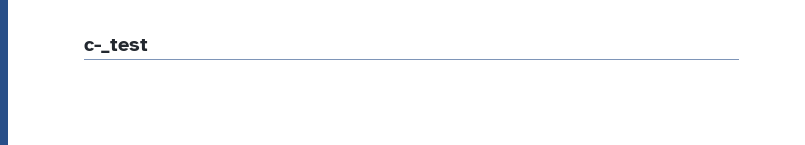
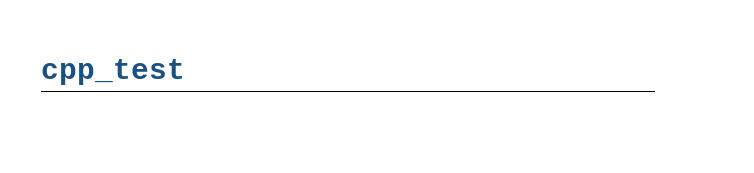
[84,39,148,53] c-_test -> [41,59,185,85] cpp_test

